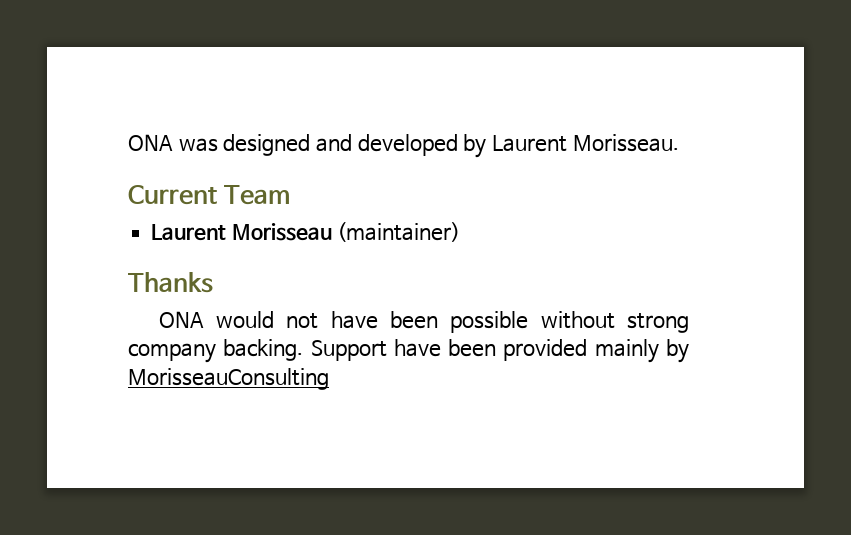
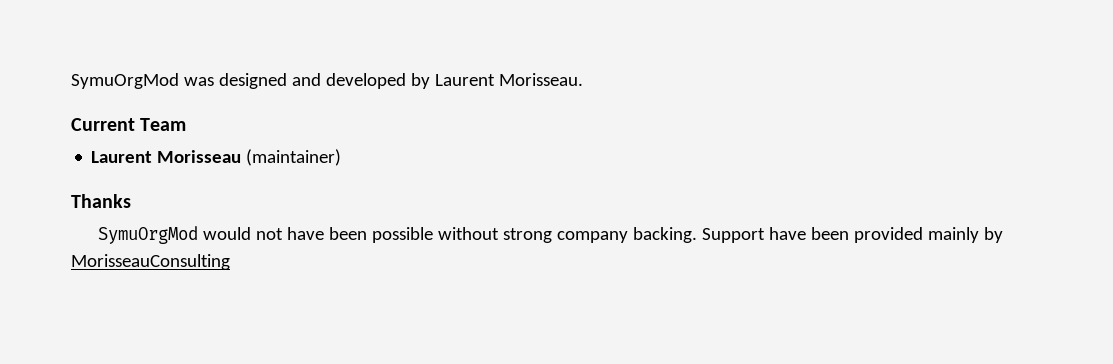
[128,134,173,151] ONA -> [71,73,179,89] SymuOrgMod
[158,311,204,328] ONA -> [97,226,198,244] SymuOrgMod

